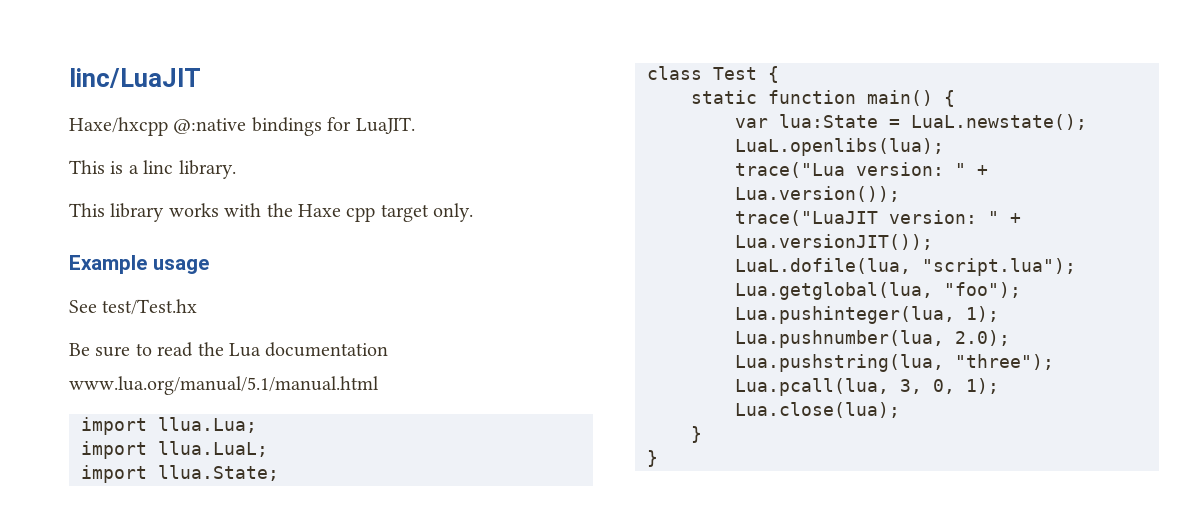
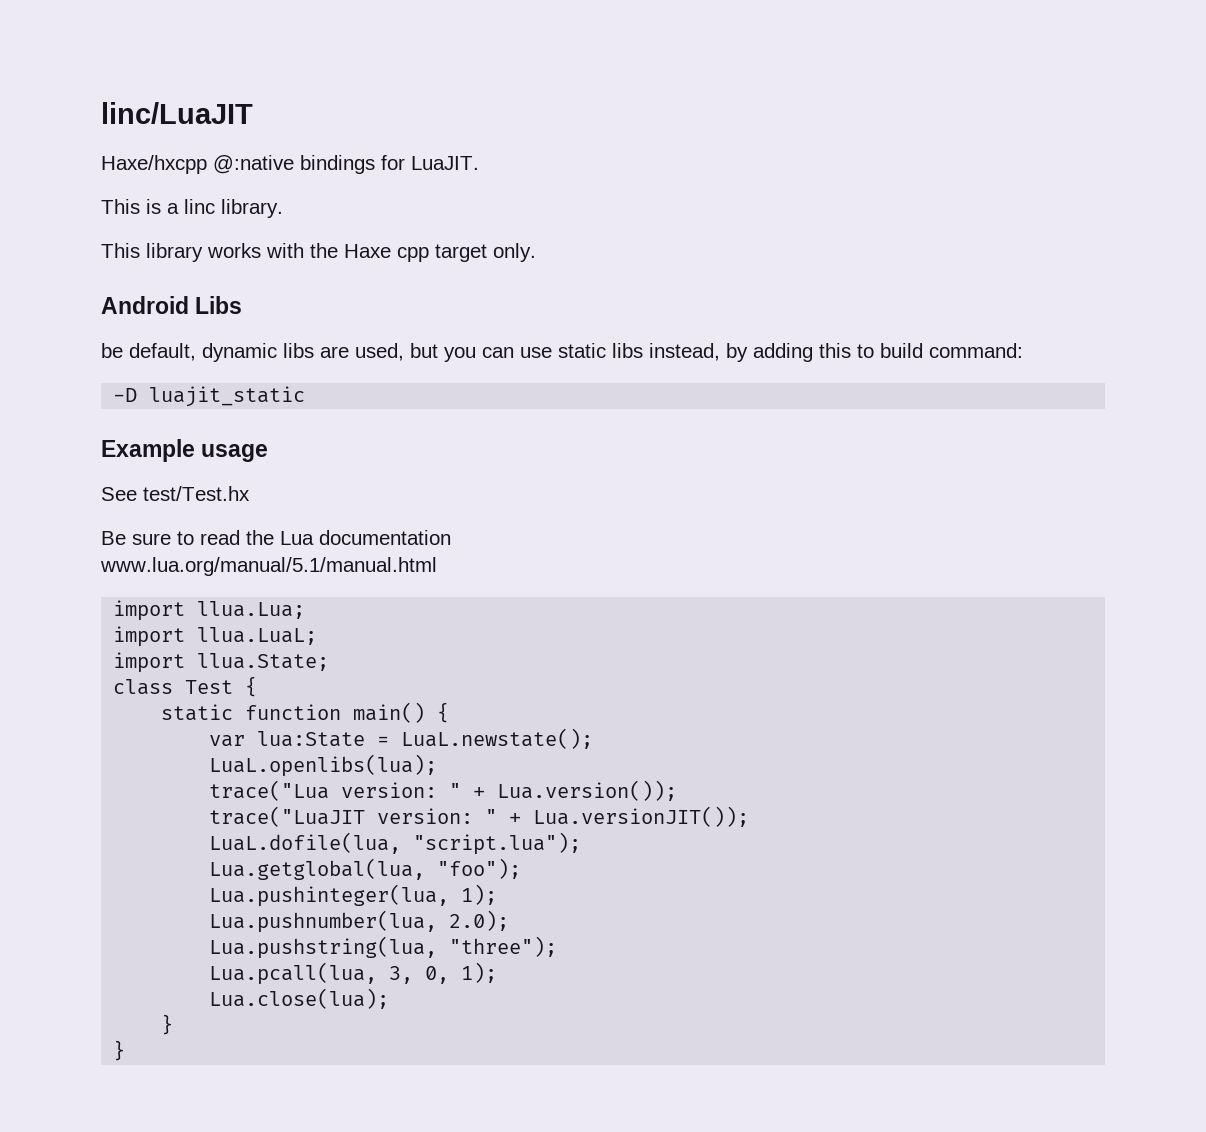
(474, 212) none -> [101,296,243,314] [101,343,1023,362] [113,386,306,407] // Android Libs // be default, dynamic libs are used, but you can use static libs instead, by adding this to build command: // -D luajit_static

